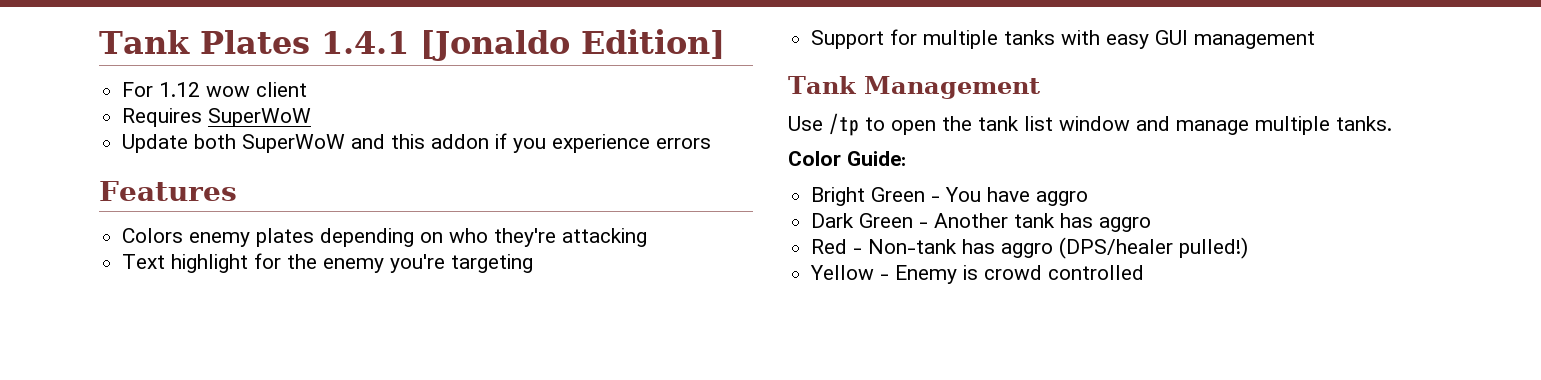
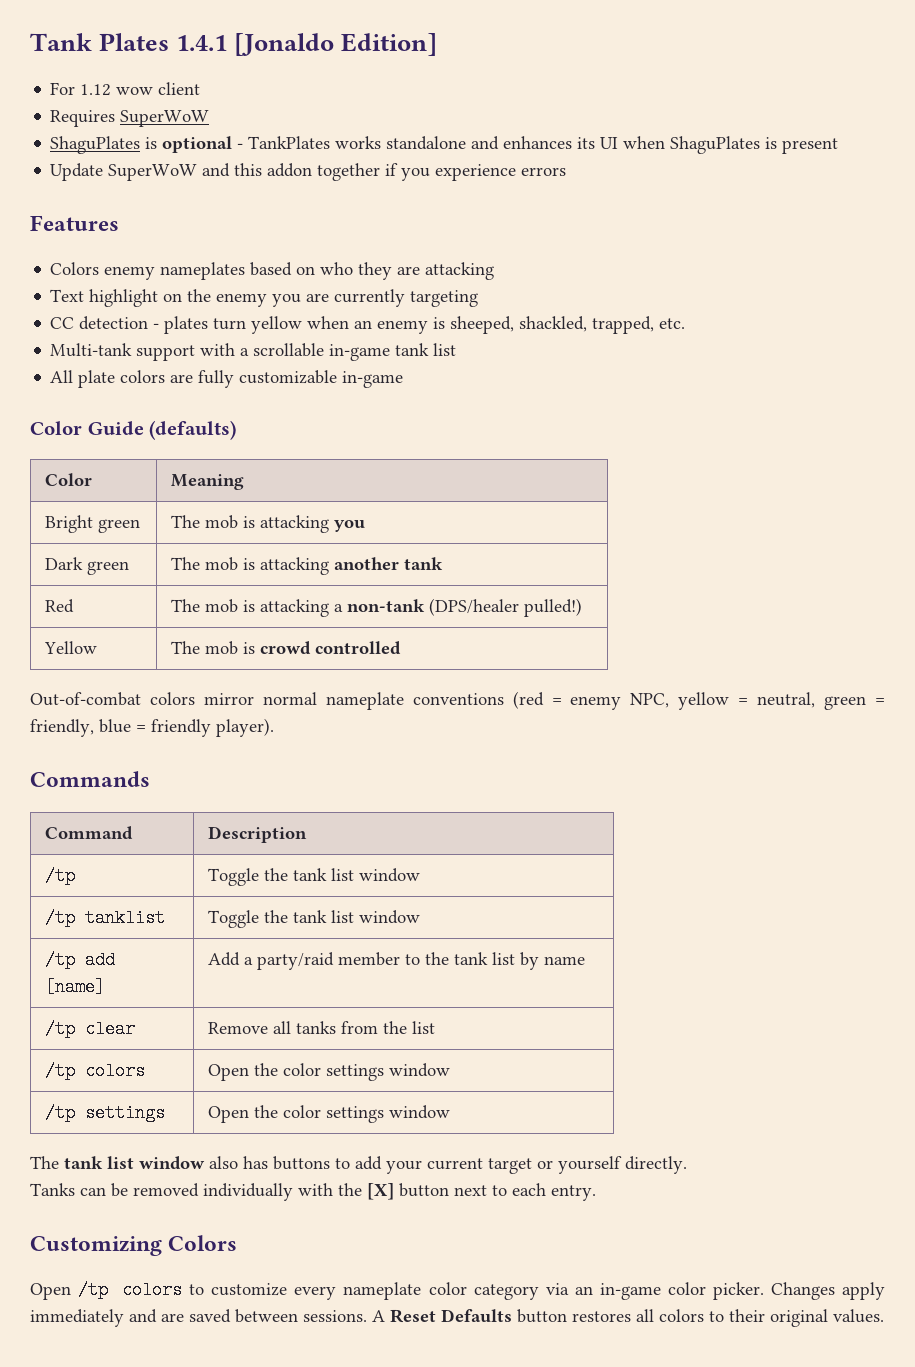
(312, 117) none -> [50,136,839,154] // ShaguPlates is optional - TankPlates works standalone and enhances its UI when ShaguPlates is present
[194,134,237,149] both -> (104, 172) none
(490, 141) none -> [317,163,381,181] together
[256,228,557,247] plates depending on who they're -> [160,262,421,280] nameplates based on who they are
[254,253,282,269] for -> [163,293,183,302] on
[390,254,534,273] [811,29,1316,49] [788,76,1040,99] [788,113,1392,136] [788,151,906,166] [811,187,1089,206] [811,213,1152,232] [811,237,1249,259] [810,265,1145,284] you're targeting // Support for multiple tanks with easy GUI management // Tank Management // Use /tp to open the tank list window and manage multiple tanks. // Color Guide: // Bright Green - You have aggro // Dark Green - Another tank has aggro // Red - Non-tank has aggro (DPS/healer pulled!) // Yellow - Enemy is crowd controlled -> [272,289,479,307] [50,316,686,334] [50,343,457,361] [50,370,404,388] [30,420,237,440] [44,473,92,486] [170,474,244,490] [44,515,140,533] [170,515,365,533] [44,557,129,575] [170,557,443,575] [44,599,74,613] [170,598,582,617] [43,641,97,654] [170,641,401,655] [30,691,886,710] [30,718,274,737] [30,771,150,787] [44,826,133,840] [207,826,307,843] [44,867,75,885] [207,868,420,886] [44,909,165,927] [207,910,420,928] [44,951,115,969] [44,978,105,996] [207,952,585,970] [44,1020,135,1038] [207,1021,435,1034] [44,1062,145,1080] [207,1063,450,1081] [44,1104,165,1122] [207,1105,450,1123] [30,1156,687,1174] [30,1183,596,1201] [30,1235,238,1256] [30,1281,885,1300] [30,1309,884,1327] you are currently targeting // CC detection - plates turn yellow when an enemy is sheeped, shackled, trapped, etc. // Multi-tank support with a scrollable in-game tank list // All plate colors are fully customizable in-game // Color Guide (defaults) // Color | Meaning // Bright green | The mob is attacking you // Dark green | The mob is attacking another tank // Red | The mob is attacking a non-tank (DPS/healer pulled!) // Yellow | The mob is crowd controlled // Out-of-combat colors mirror normal nameplate conventions (red = enemy NPC, yellow = neutral, green = friendly, blue = friendly player). // Commands // Command | Description // /tp | Toggle the tank list window // /tp tanklist | Toggle the tank list window // /tp add [name] | Add a party/raid member to the tank list by name // /tp clear | Remove all tanks from the list // /tp colors | Open the color settings window // /tp settings | Open the color settings window // The tank list window also has buttons to add your current target or yourself directly. // Tanks can be removed individually with the [X] button next to each entry. // Customizing Colors // Open /tp colors to customize every nameplate color category via an in-game color picker. Changes apply immediately and are saved between sessions. A Reset Defaults button restores all colors to their original values.

